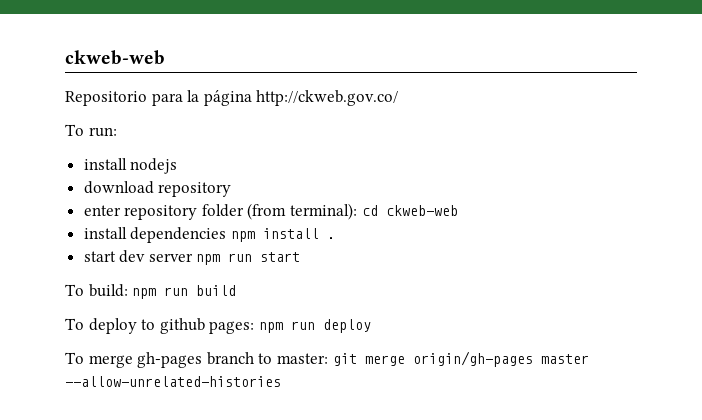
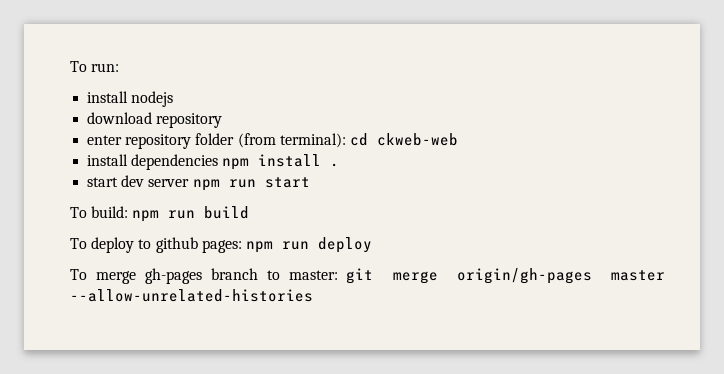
[65,50,165,65] [65,90,399,106] ckweb-web // Repositorio para la página http://ckweb.gov.co/ // -> (70, 66) none

